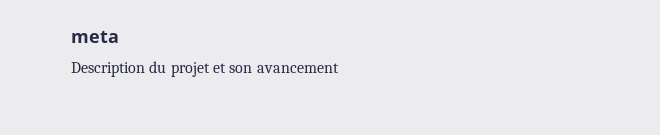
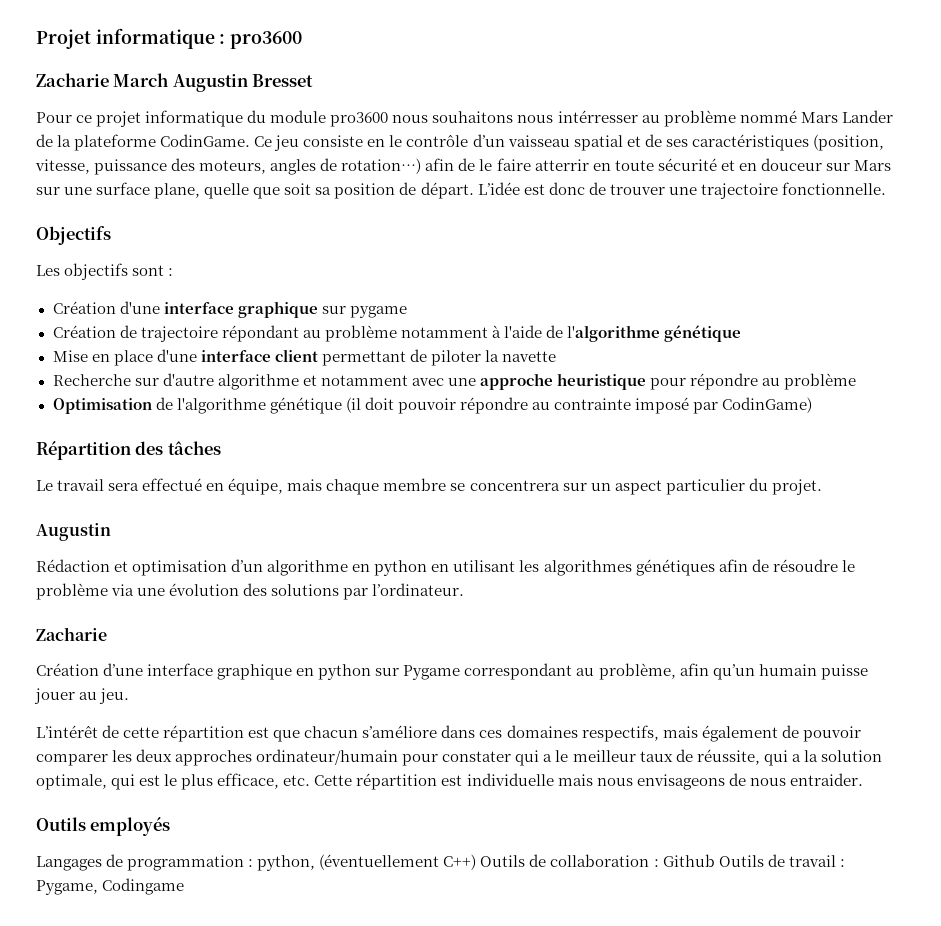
[71,30,119,43] [71,61,339,77] meta // Description du projet et son avancement -> [36,28,303,49] [36,73,314,92] [36,110,893,127] [36,134,884,151] [35,158,891,175] [36,182,886,199] [36,226,111,245] [36,263,174,280] [52,301,407,318] [52,325,742,342] [52,349,556,366] [52,373,857,390] [52,397,813,414] [36,441,221,460] [36,478,822,495] [36,523,111,541] [36,559,855,576] [36,583,465,600] [36,627,107,641] [36,663,868,680] [34,688,130,704] [36,725,861,742] [36,749,882,766] [36,773,863,790] [36,817,171,836] [36,854,845,871] [36,878,185,895] Projet informatique : pro3600 // Zacharie March Augustin Bresset // Pour ce projet informatique du module pro3600 nous souhaitons nous intérresser au problème nommé Mars Lander de la plateforme CodinGame. Ce jeu consiste en le contrôle d’un vaisseau spatial et de ses caractéristiques (position, vitesse, puissance des moteurs, angles de rotation…) afin de le faire atterrir en toute sécurité et en douceur sur Mars sur une surface plane, quelle que soit sa position de départ. L’idée est donc de trouver une trajectoire fonctionnelle. // Objectifs // Les objectifs sont : // Création d'une interface graphique sur pygame // Création de trajectoire répondant au problème notamment à l'aide de l'algorithme génétique // Mise en place d'une interface client permettant de piloter la navette // Recherche sur d'autre algorithme et notamment avec une approche heuristique pour répondre au problème // Optimisation de l'algorithme génétique (il doit pouvoir répondre au contrainte imposé par CodinGame) // Répartition des tâches // Le travail sera effectué en équipe, mais chaque membre se concentrera sur un aspect particulier du projet. // Augustin // Rédaction et optimisation d’un algorithme en python en utilisant les algorithmes génétiques afin de résoudre le problème via une évolution des solutions par l’ordinateur. // Zacharie // Création d’une interface graphique en python sur Pygame correspondant au problème, afin qu’un humain puisse jouer au jeu. // L’intérêt de cette répartition est que chacun s’améliore dans ces domaines respectifs, mais également de pouvoir comparer les deux approches ordinateur/humain pour constater qui a le meilleur taux de réussite, qui a la solution optimale, qui est le plus efficace, etc. Cette répartition est individuelle mais nous envisageons de nous entraider. // Outils employés // Langages de programmation : python, (éventuellement C++) Outils de collaboration : Github Outils de travail : Pygame, Codingame

